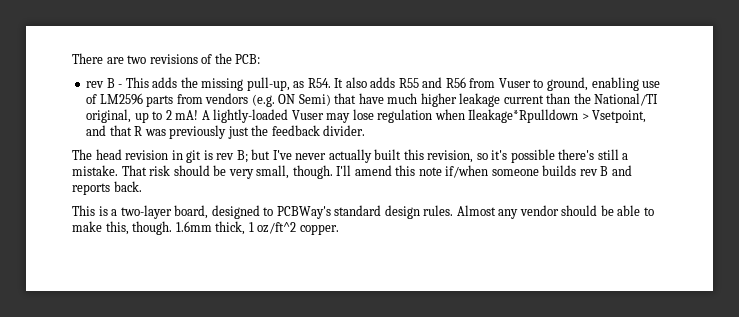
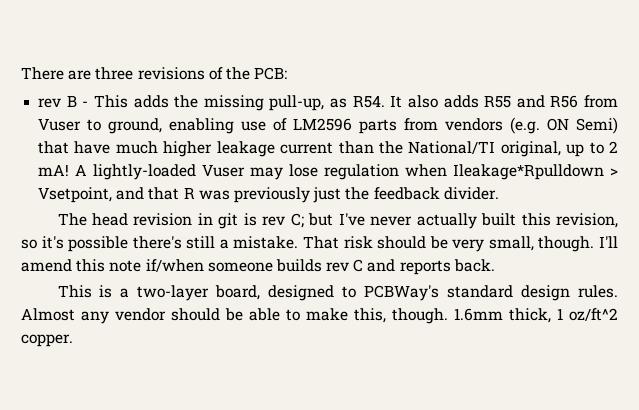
[127,55,147,64] two -> [95,67,134,80] three
[236,150,248,163] B; -> [290,213,304,228] C;
[600,166,609,176] B -> [353,259,364,272] C

